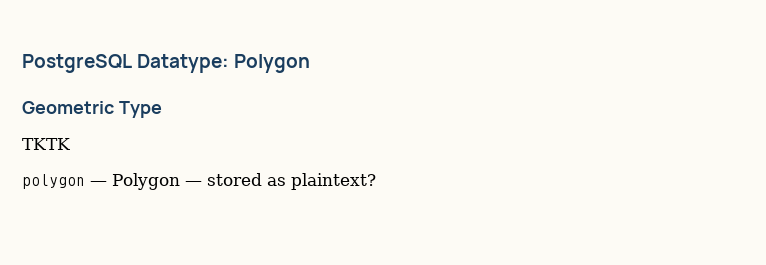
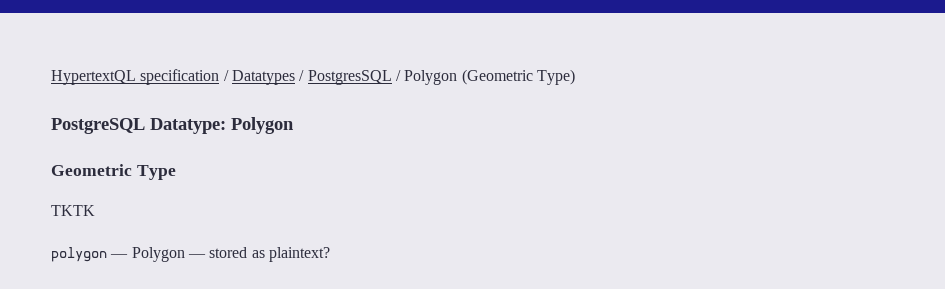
(22, 63) none -> [51,69,575,85] HypertextQL specification / Datatypes / PostgresSQL / Polygon (Geometric Type) //

